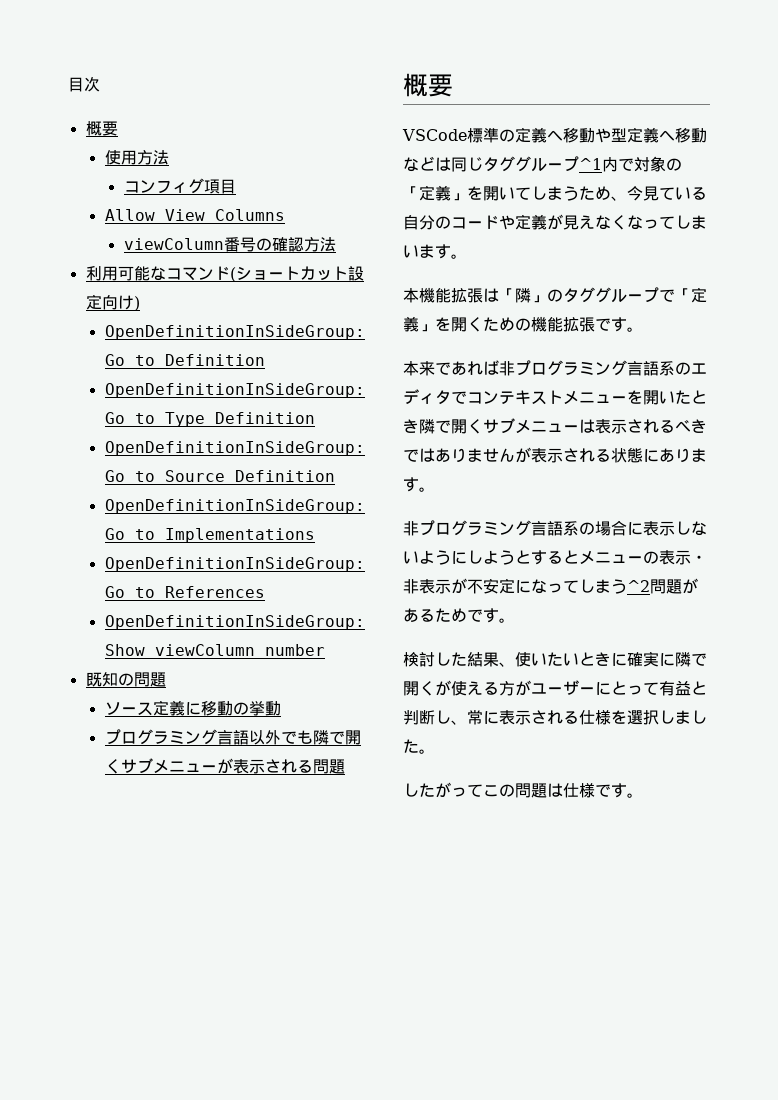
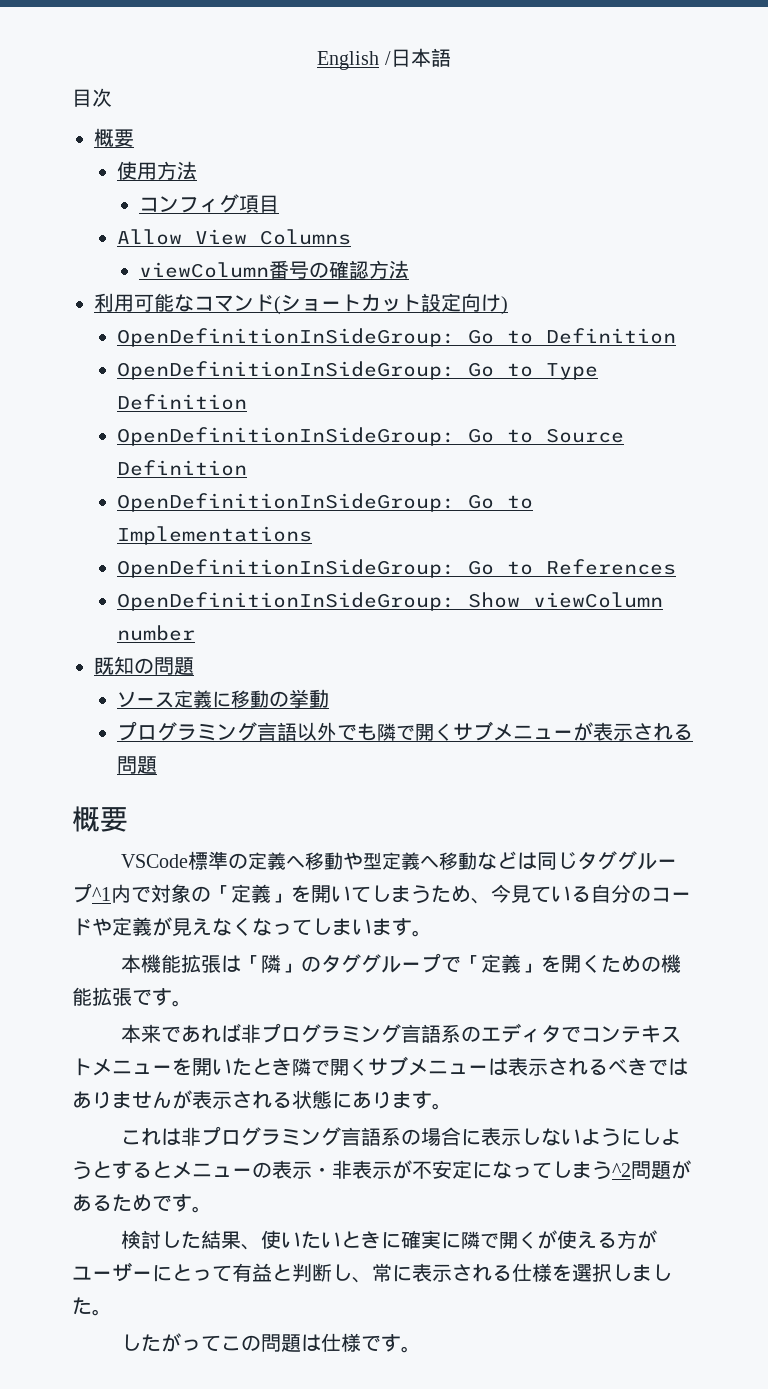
(68, 84) none -> [317,48,451,70] English /日本語 //
(435, 489) none -> [121,1128,182,1146] これは

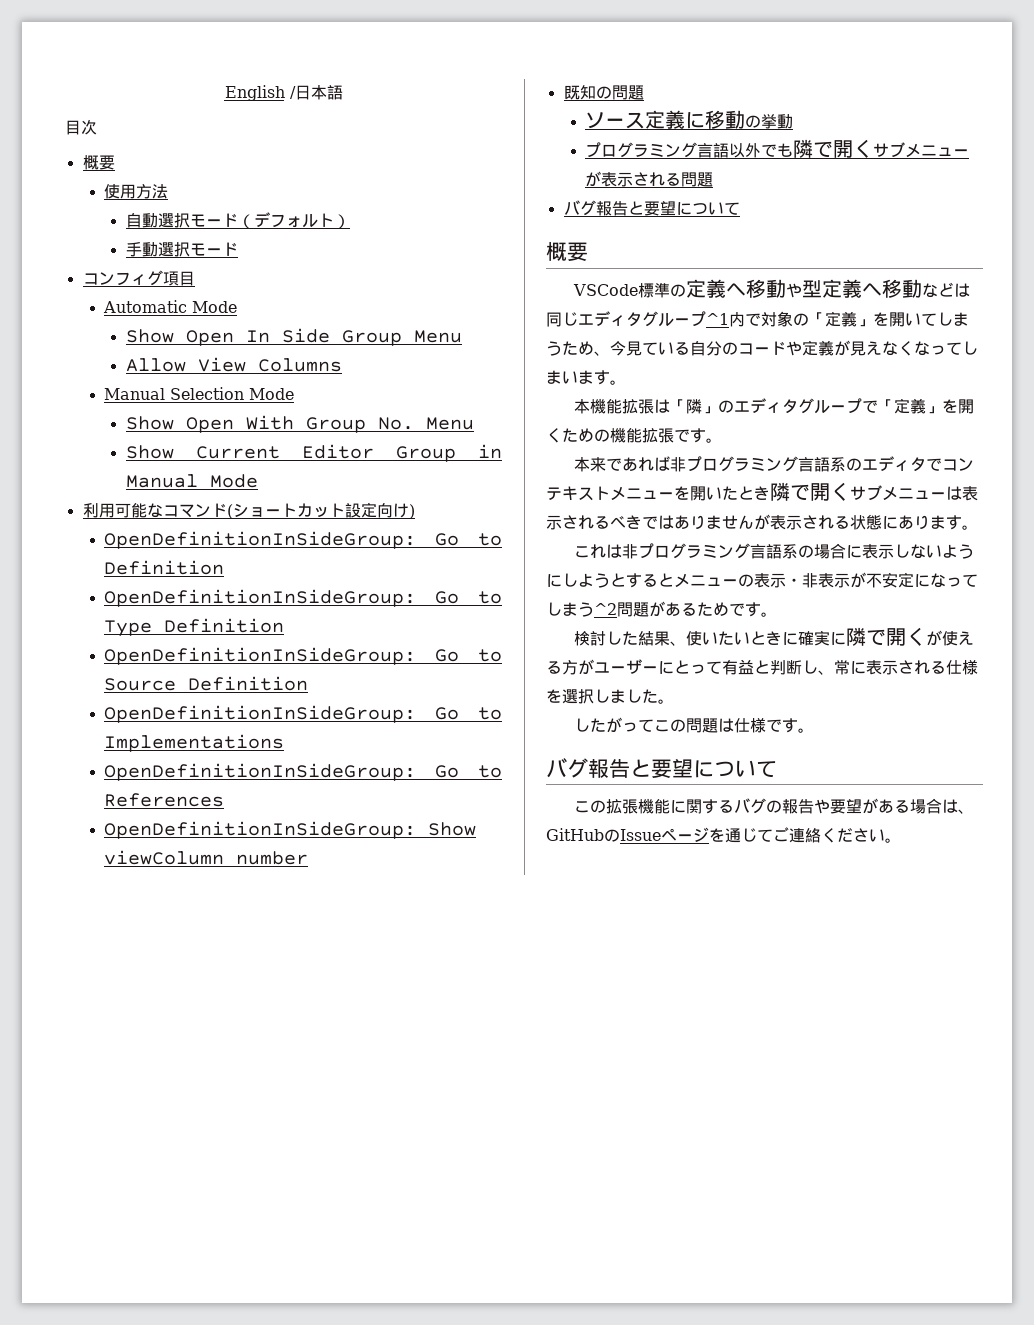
[139,194,280,213] [116,229,351,245] [139,260,410,279] コンフィグ項目 // Allow View Columns // viewColumn番号の確認方法 -> [125,212,350,229] [125,242,238,257] [82,270,195,286] [103,300,238,313] [125,328,462,346] [125,357,342,372] [104,387,295,400] [125,415,474,433] [125,444,502,462] [125,474,258,488] 自動選択モード（デフォルト） // 手動選択モード // コンフィグ項目 // Automatic Mode // Show Open In Side Group Menu // Allow View Columns // Manual Selection Mode // Show Open With Group No. Menu // Show Current Editor Group in Manual Mode
(157, 765) none -> [563,200,740,216] // バグ報告と要望について
[577,851,618,870] タグ -> [578,311,642,327] エディタ
[321,954,362,973] タグ -> [733,398,798,414] エディタ
(422, 1349) none -> [546,758,777,778] [573,798,974,814] [546,827,901,843] // バグ報告と要望について // この拡張機能に関するバグの報告や要望がある場合は、GitHubのIssueページを通じてご連絡ください。

